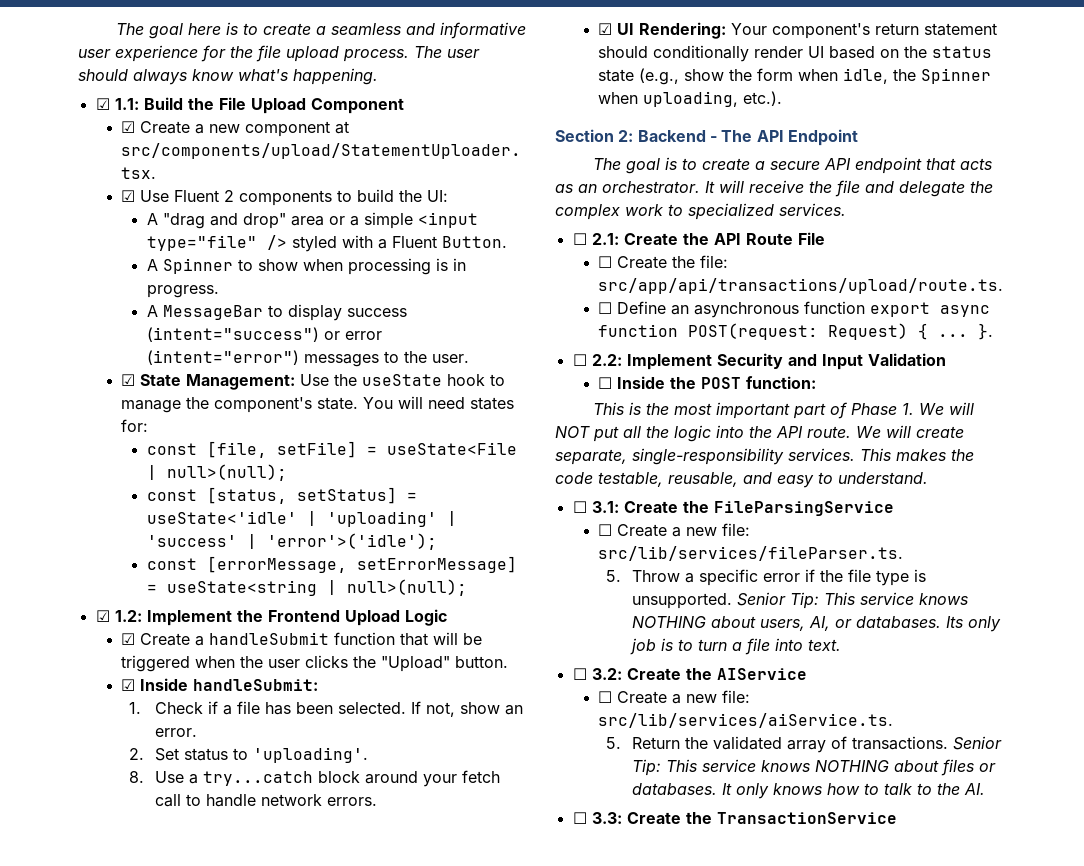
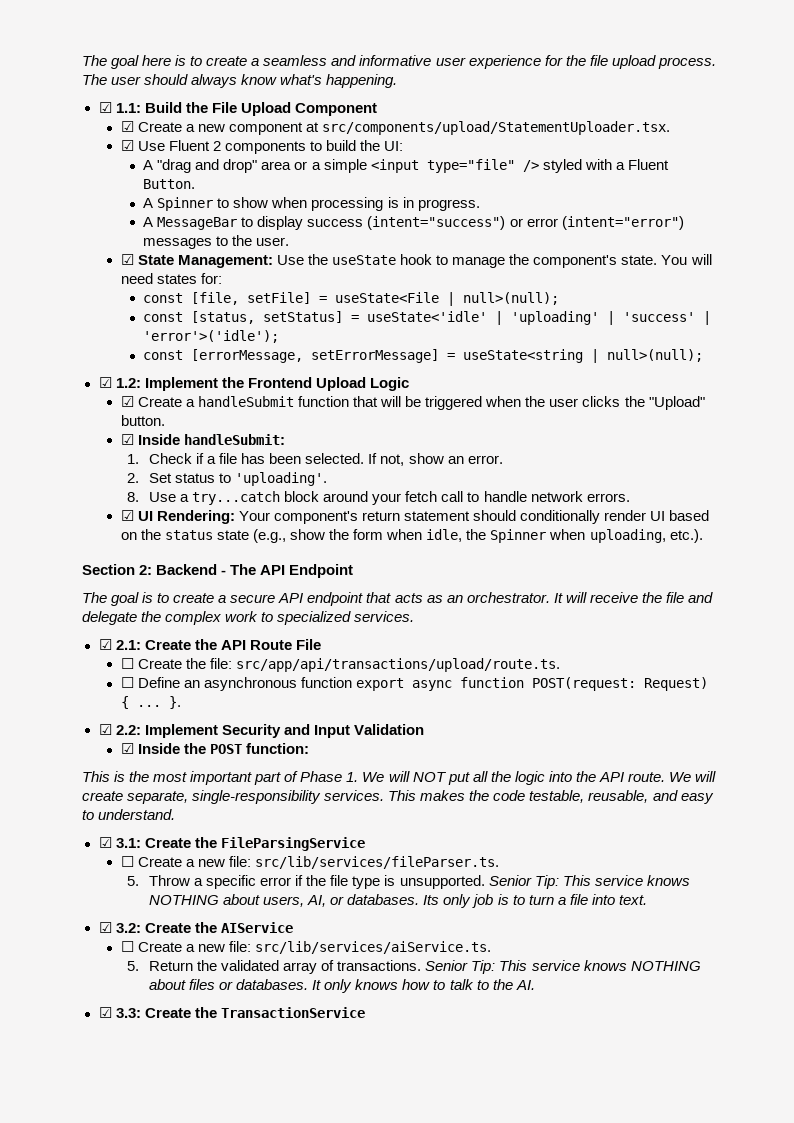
[572,233,587,245] ☐ -> [98,639,112,650] ☑
[572,354,587,366] ☐ -> [98,724,112,735] ☑
[598,377,613,389] ☐ -> [120,743,134,754] ☑
[572,501,587,513] ☐ -> [98,837,112,848] ☑
[572,668,587,680] ☐ -> [98,922,112,933] ☑
[572,812,587,824] ☐ -> [98,1007,112,1018] ☑

